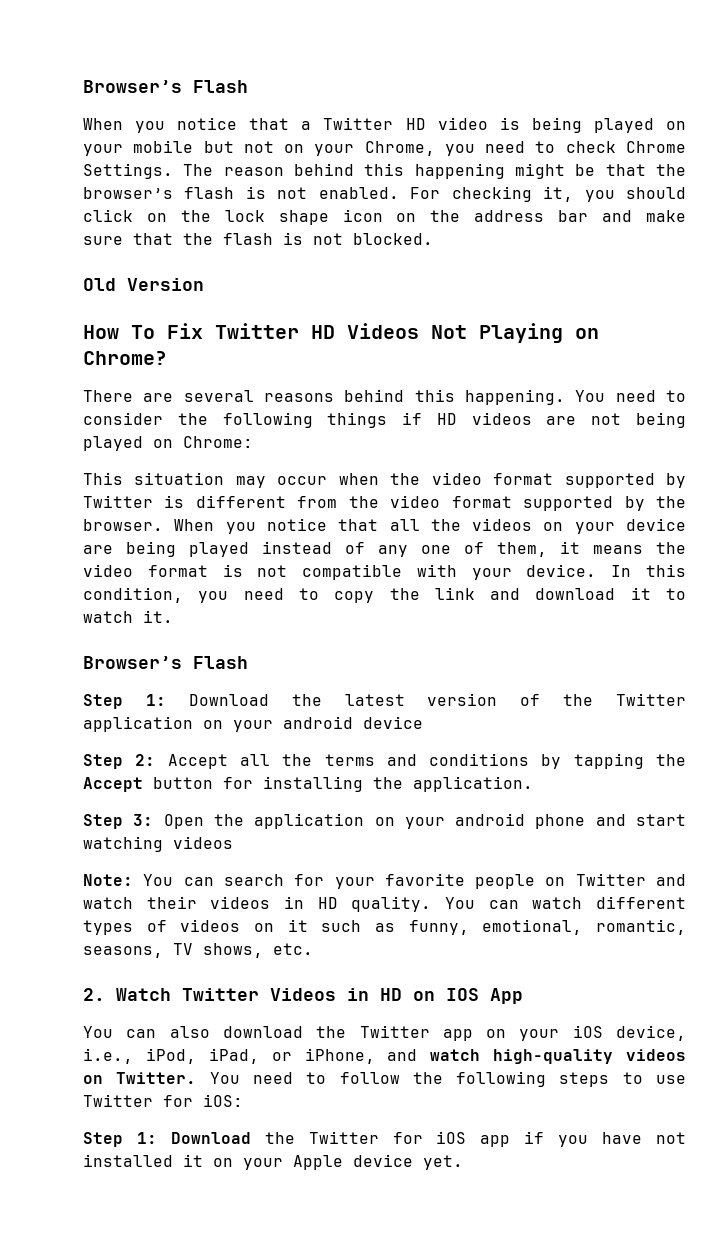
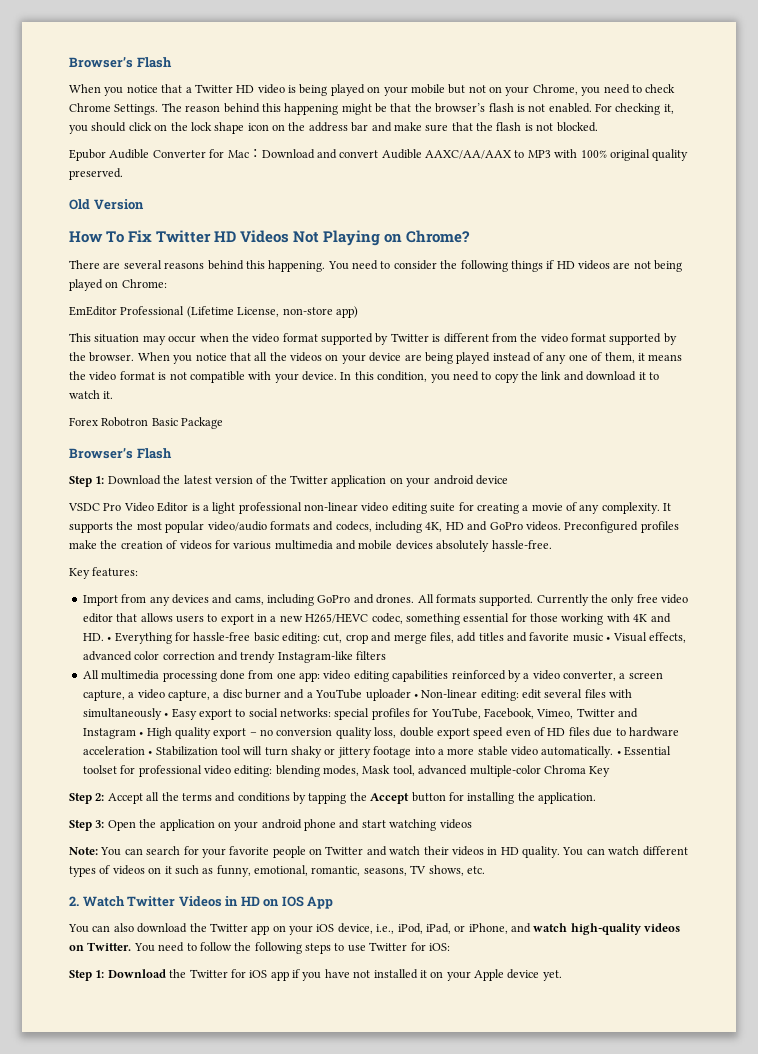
(433, 239) none -> [69,149,689,161] [69,168,123,180] // Epubor Audible Converter for Mac：Download and convert Audible AAXC/AA/AAX to MP3 with 100% original quality preserved.
(253, 442) none -> [69,306,358,318] // EmEditor Professional (Lifetime License, non-store app)
(173, 616) none -> [69,417,224,429] // Forex Robotron Basic Package
(423, 722) none -> [68,502,672,514] [69,521,679,533] [69,540,552,552] [69,567,139,579] [82,594,689,606] [82,613,671,625] [82,632,686,644] [82,651,386,663] [82,670,663,682] [82,689,633,701] [82,708,638,720] [82,727,679,739] [82,746,672,758] [82,765,611,777] // VSDC Pro Video Editor is a light professional non-linear video editing suite for creating a movie of any complexity. It supports the most popular video/audio formats and codecs, including 4K, HD and GoPro videos. Preconfigured profiles make the creation of videos for various multimedia and mobile devices absolutely hassle-free. // Key features: // Import from any devices and cams, including GoPro and drones. All formats supported. Сurrently the only free video editor that allows users to export in a new H265/HEVC codec, something essential for those working with 4K and HD. • Everything for hassle-free basic editing: cut, crop and merge files, add titles and favorite music • Visual effects, advanced color correction and trendy Instagram-like filters // All multimedia processing done from one app: video editing capabilities reinforced by a video converter, a screen capture, a video capture, a disc burner and a YouTube uploader • Non-linear editing: edit several files with simultaneously • Easy export to social networks: special profiles for YouTube, Facebook, Vimeo, Twitter and Instagram • High quality export – no conversion quality loss, double export speed even of HD files due to hardware acceleration • Stabilization tool will turn shaky or jittery footage into a more stable video automatically. • Essential toolset for professional video editing: blending modes, Mask tool, advanced multiple-color Chroma Key

